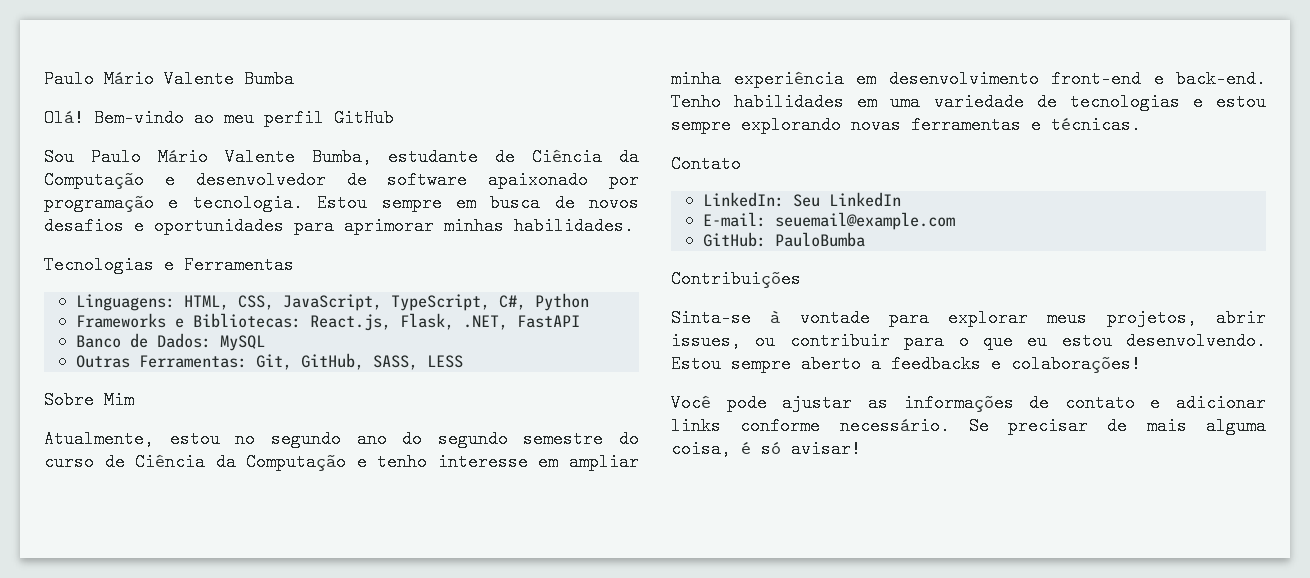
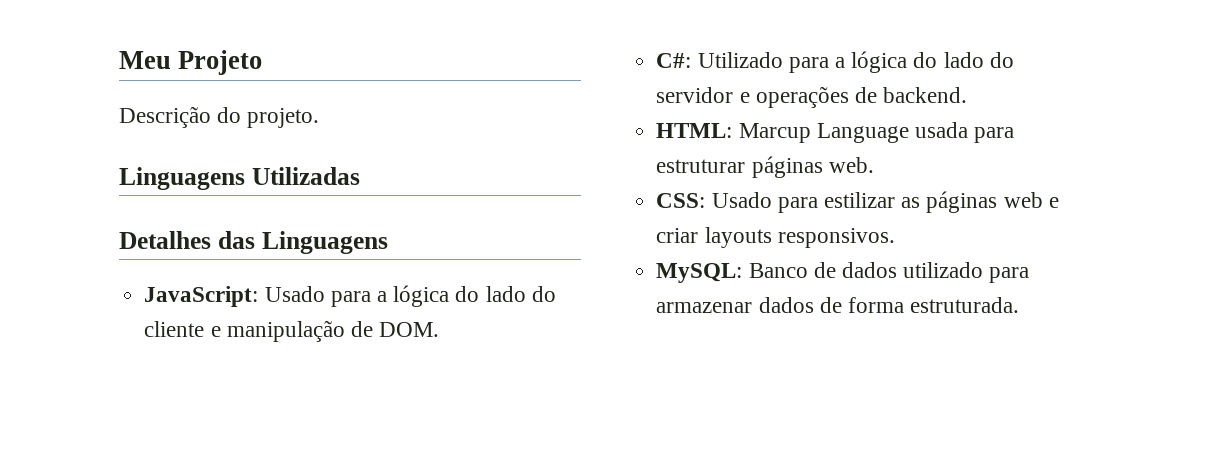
[44,70,294,88] [44,109,394,127] [44,148,639,166] [44,171,639,189] [44,194,639,212] [44,217,634,235] [44,256,294,274] [76,293,590,311] [76,313,581,331] [76,333,266,351] [76,353,464,370] [44,391,134,409] [44,430,639,448] [44,453,639,471] [671,70,1266,88] [671,93,1266,111] [671,116,1141,134] [671,155,741,173] [703,192,902,207] [703,212,956,230] [703,232,866,247] [671,270,801,288] [671,309,1266,327] [671,332,1266,350] [671,355,1141,373] [671,394,1266,412] [671,417,1266,435] [671,440,861,458] Paulo Mário Valente Bumba // Olá! Bem-vindo ao meu perfil GitHub // Sou Paulo Mário Valente Bumba, estudante de Ciência da Computação e desenvolvedor de software apaixonado por programação e tecnologia. Estou sempre em busca de novos desafios e oportunidades para aprimorar minhas habilidades. // Tecnologias e Ferramentas // Linguagens: HTML, CSS, JavaScript, TypeScript, C#, Python // Frameworks e Bibliotecas: React.js, Flask, .NET, FastAPI // Banco de Dados: MySQL // Outras Ferramentas: Git, GitHub, SASS, LESS // Sobre Mim // Atualmente, estou no segundo ano do segundo semestre do curso de Ciência da Computação e tenho interesse em ampliar minha experiência em desenvolvimento front-end e back-end. Tenho habilidades em uma variedade de tecnologias e estou sempre explorando novas ferramentas e técnicas. // Contato // LinkedIn: Seu LinkedIn // E-mail: seuemail@example.com // GitHub: PauloBumba // Contribuições // Sinta-se à vontade para explorar meus projetos, abrir issues, ou contribuir para o que eu estou desenvolvendo. Estou sempre aberto a feedbacks e colaborações! // Você pode ajustar as informações de contato e adicionar links conforme necessário. Se precisar de mais alguma coisa, é só avisar! -> [119,50,263,75] [119,106,320,128] [119,167,360,190] [119,231,388,254] [144,285,556,307] [144,320,440,342] [656,51,1014,73] [656,86,968,108] [656,122,1015,143] [656,156,874,178] [656,191,1059,213] [656,227,895,248] [656,262,1030,283] [656,297,1020,313] Meu Projeto // Descrição do projeto. // Linguagens Utilizadas // Detalhes das Linguagens // JavaScript: Usado para a lógica do lado do cliente e manipulação de DOM. // C#: Utilizado para a lógica do lado do servidor e operações de backend. // HTML: Marcup Language usada para estruturar páginas web. // CSS: Usado para estilizar as páginas web e criar layouts responsivos. // MySQL: Banco de dados utilizado para armazenar dados de forma estruturada.

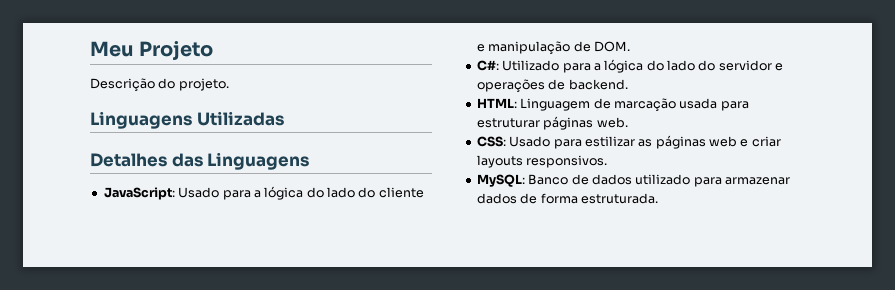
[738,123,909,143] Marcup Language -> [520,98,676,112] Linguagem de marcação

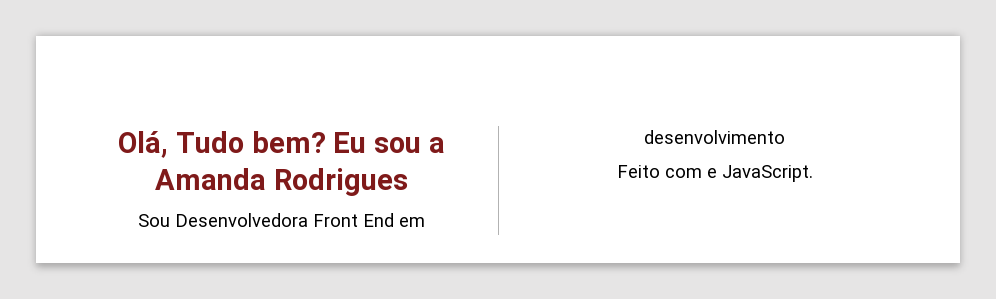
[90,40,214,60] [90,78,229,92] [90,111,284,129] [90,152,310,170] [103,186,424,200] [476,41,630,55] [476,59,784,73] [476,79,628,93] [476,98,749,112] [476,116,628,130] [476,135,781,149] [476,155,608,168] [476,174,790,187] [476,193,658,204] Meu Projeto // Descrição do projeto. // Linguagens Utilizadas // Detalhes das Linguagens // JavaScript: Usado para a lógica do lado do cliente e manipulação de DOM. // C#: Utilizado para a lógica do lado do servidor e operações de backend. // HTML: Linguagem de marcação usada para estruturar páginas web. // CSS: Usado para estilizar as páginas web e criar layouts responsivos. // MySQL: Banco de dados utilizado para armazenar dados de forma estruturada. -> [117,131,446,158] [155,168,408,196] [138,213,425,227] [644,130,785,144] [616,165,813,182] Olá, Tudo bem? Eu sou a Amanda Rodrigues // Sou Desenvolvedora Front End em desenvolvimento // Feito com e JavaScript.

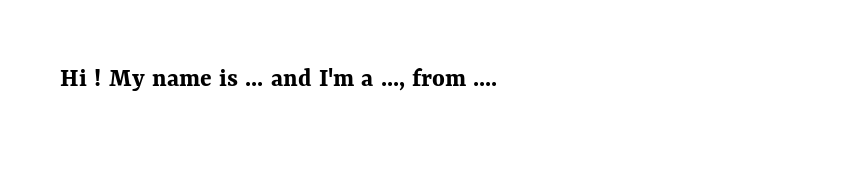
[117,131,446,158] [155,168,408,196] [138,213,425,227] [644,130,785,144] [616,165,813,182] Olá, Tudo bem? Eu sou a Amanda Rodrigues // Sou Desenvolvedora Front End em desenvolvimento // Feito com e JavaScript. -> [60,68,498,91] Hi ! My name is ... and I'm a ..., from ....

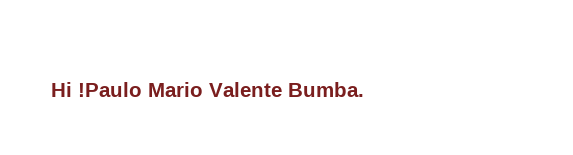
[94,68,498,91] ! My name is ... and I'm a ..., from .... -> [78,82,364,97] !Paulo Mario Valente Bumba.

